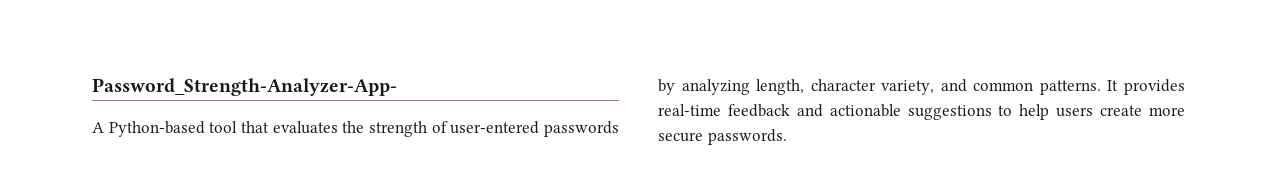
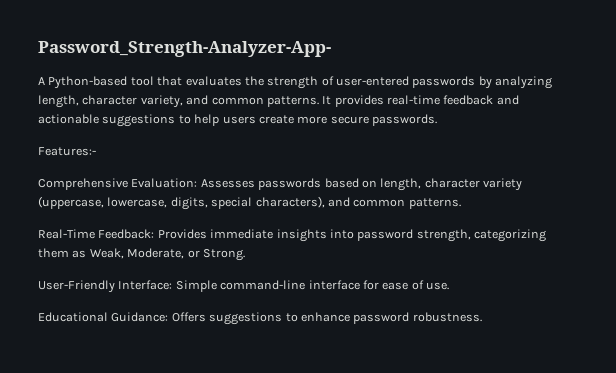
(787, 137) none -> [38,147,96,156] [38,178,522,191] [38,196,461,210] [38,229,546,242] [38,248,245,261] [38,280,449,293] [38,312,482,325] // Features:- // Comprehensive Evaluation: Assesses passwords based on length, character variety (uppercase, lowercase, digits, special characters), and common patterns. // Real-Time Feedback: Provides immediate insights into password strength, categorizing them as Weak, Moderate, or Strong. // User-Friendly Interface: Simple command-line interface for ease of use. // Educational Guidance: Offers suggestions to enhance password robustness.

